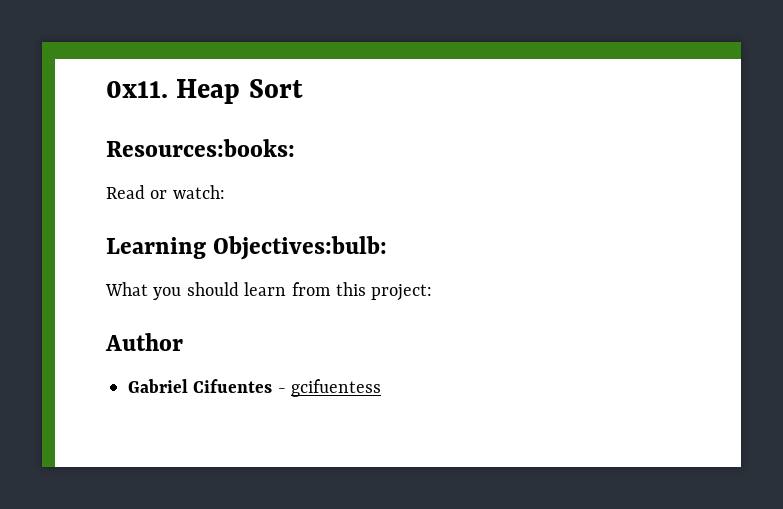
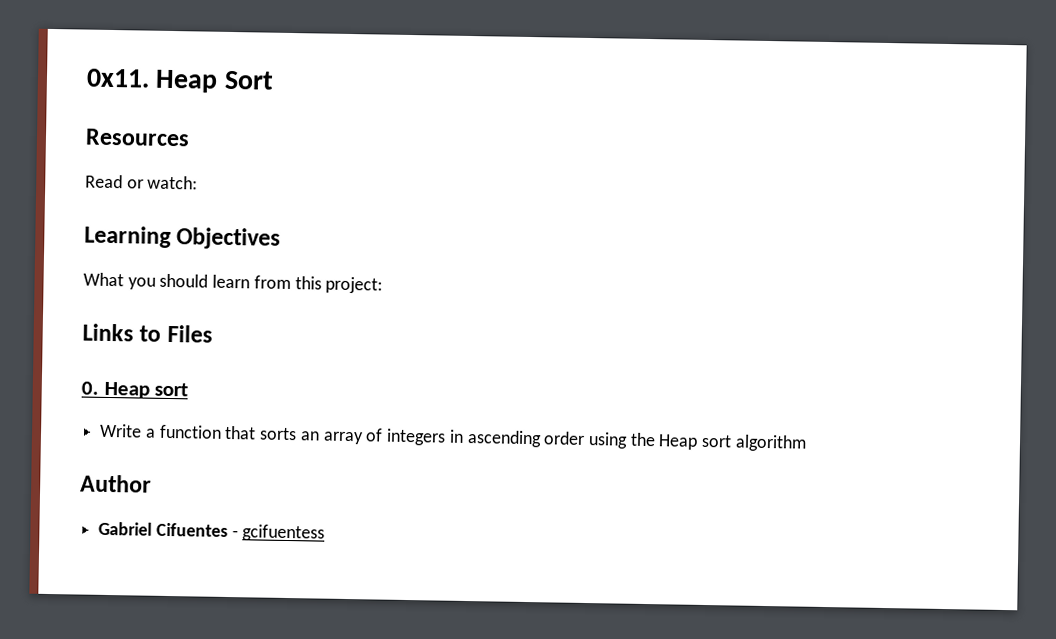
[106,139,295,157] Resources:books: -> [85,128,190,147] Resources
[213,236,388,260] Objectives:bulb: -> [176,227,282,250] Objectives
(433, 292) none -> [82,323,213,343] [81,381,189,399] [99,423,807,452] // Links to Files // 0. Heap sort // Write a function that sorts an array of integers in ascending order using the Heap sort algorithm

